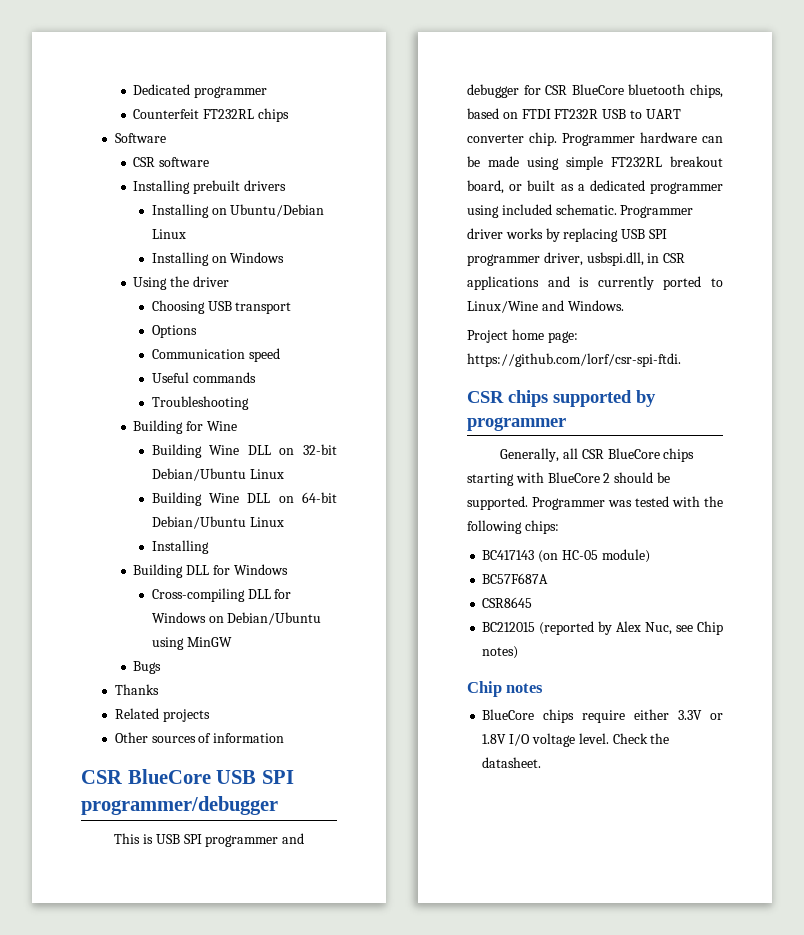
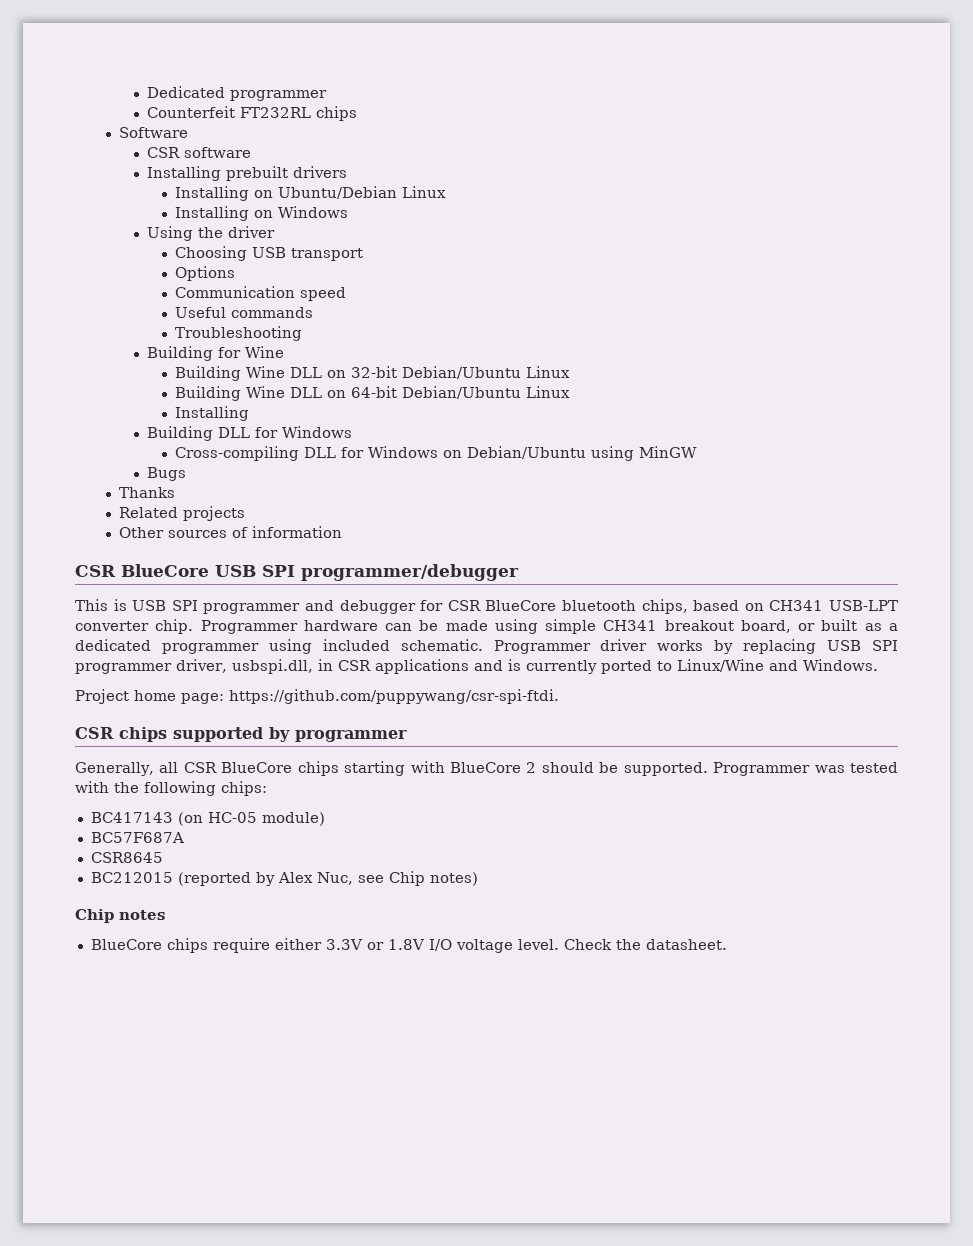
[521,109,681,119] FTDI FT232R USB to UART -> [769,600,899,611] CH341 USB-LPT
[611,157,662,167] FT232RL -> [603,620,658,631] CH341
[467,353,681,367] https://github.com/lorf/csr-spi-ftdi. -> [229,689,559,704] https://github.com/puppywang/csr-spi-ftdi.

